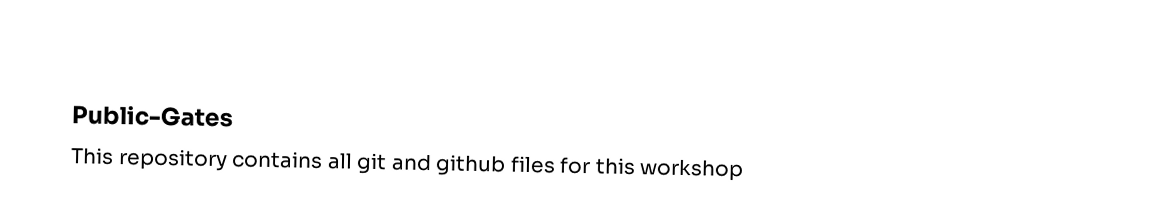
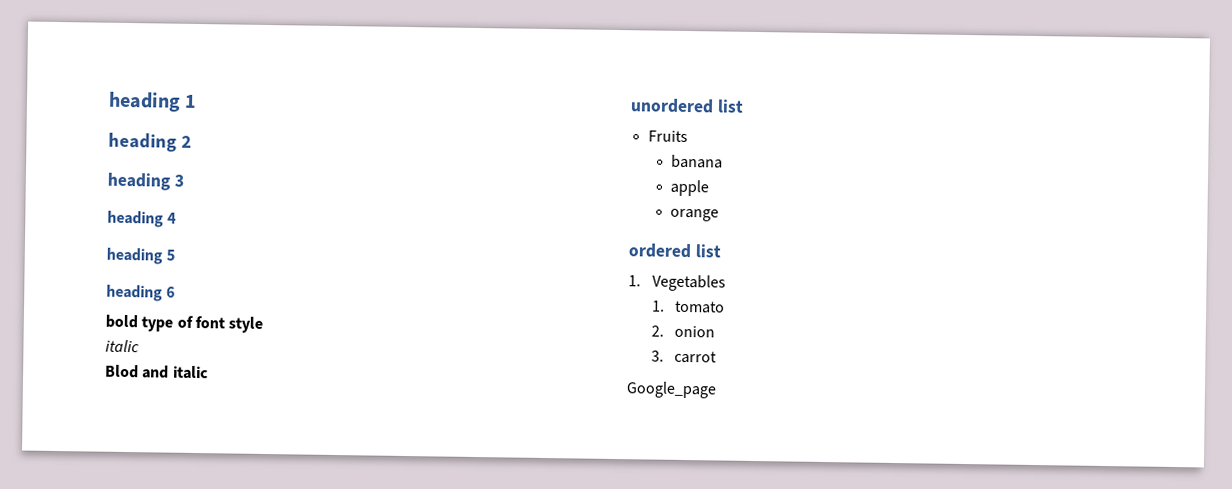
[71,104,234,128] [70,147,745,182] Public-Gates // This repository contains all git and github files for this workshop -> [108,91,198,112] [108,132,192,152] [107,172,184,191] [107,210,178,228] [106,247,176,265] [106,284,176,302] [105,314,264,333] [105,339,139,353] [105,364,209,380] [630,98,744,114] [647,130,688,143] [671,154,724,169] [670,179,710,197] [670,208,720,222] [628,243,722,259] [628,274,726,292] [651,300,725,314] [650,325,715,338] [650,350,717,364] [626,381,717,399] heading 1 // heading 2 // heading 3 // heading 4 // heading 5 // heading 6 // bold type of font style // italic // Blod and italic // unordered list // Fruits // banana // apple // orange // ordered list // 1. Vegetables // 1. tomato // 2. onion // 3. carrot // Google_page

